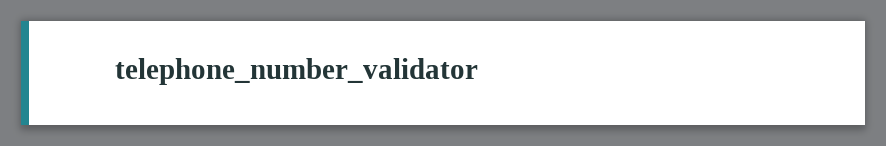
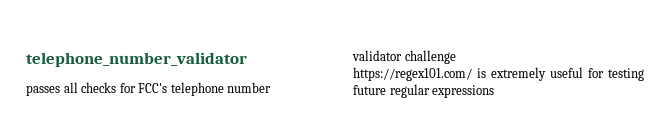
(478, 71) none -> [26,82,272,96] [352,50,456,64] [353,67,644,81] [353,84,495,98] // passes all checks for FCC's telephone number validator challenge // https://regex101.com/ is extremely useful for testing future regular expressions

